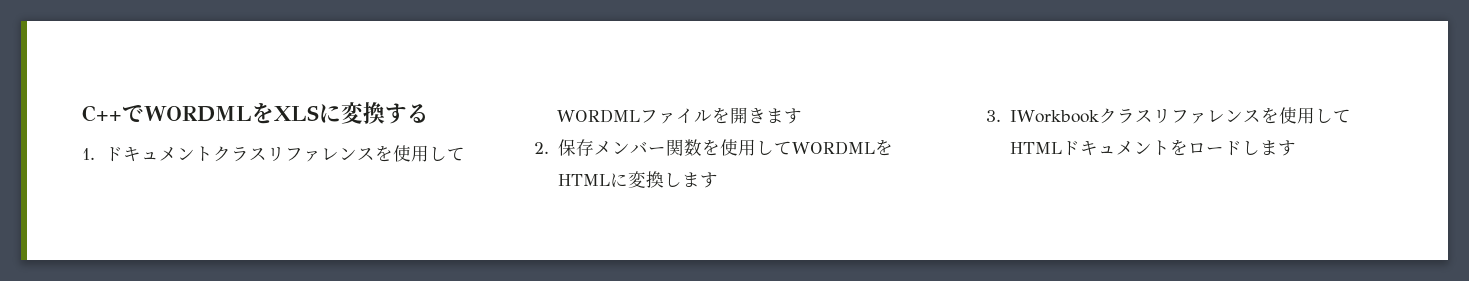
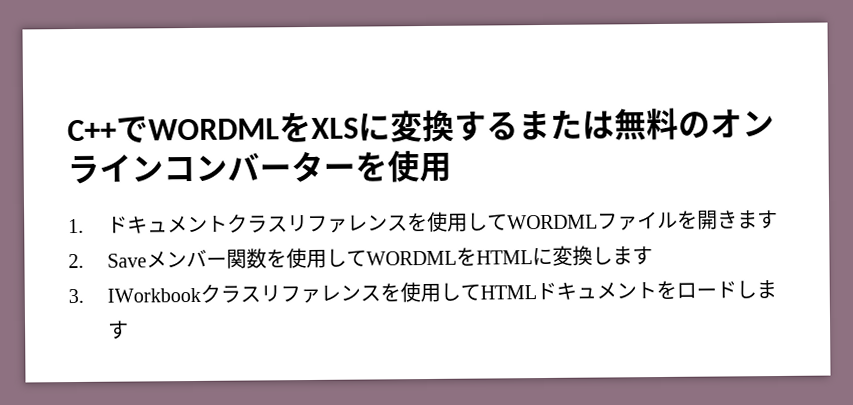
(429, 113) none -> [518,107,775,141] [67,150,452,185] または無料のオンラインコンバーターを使用
[557,139,594,156] 保存 -> [107,253,148,268] Save

